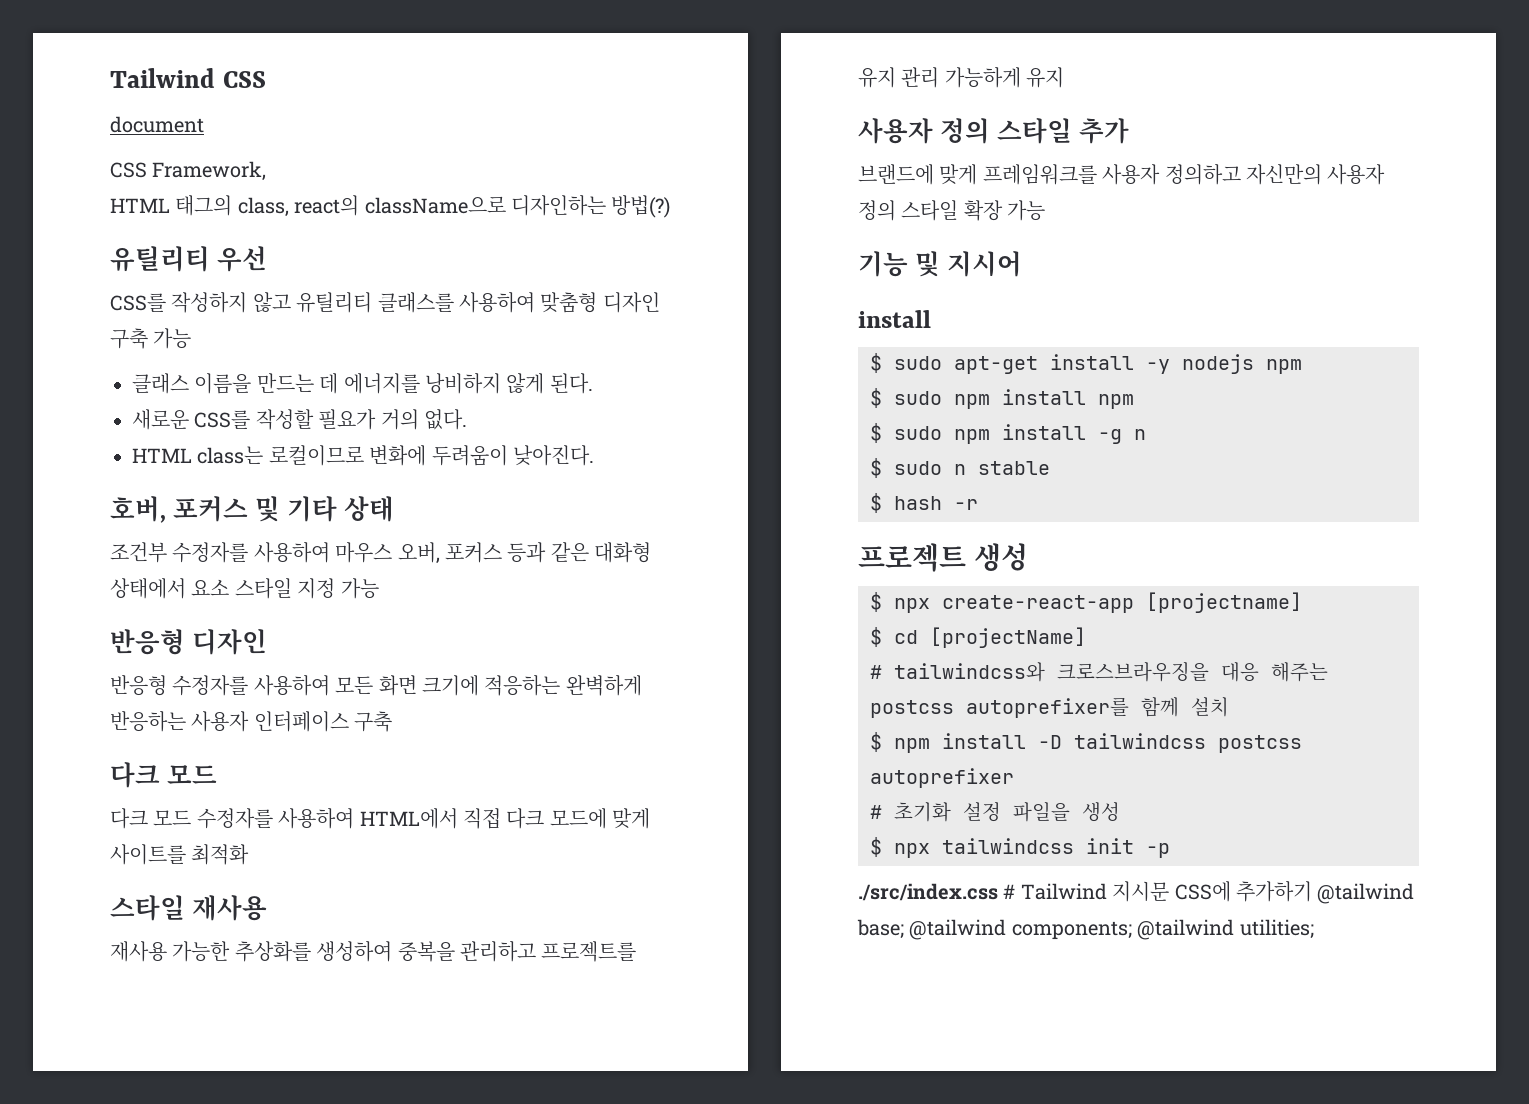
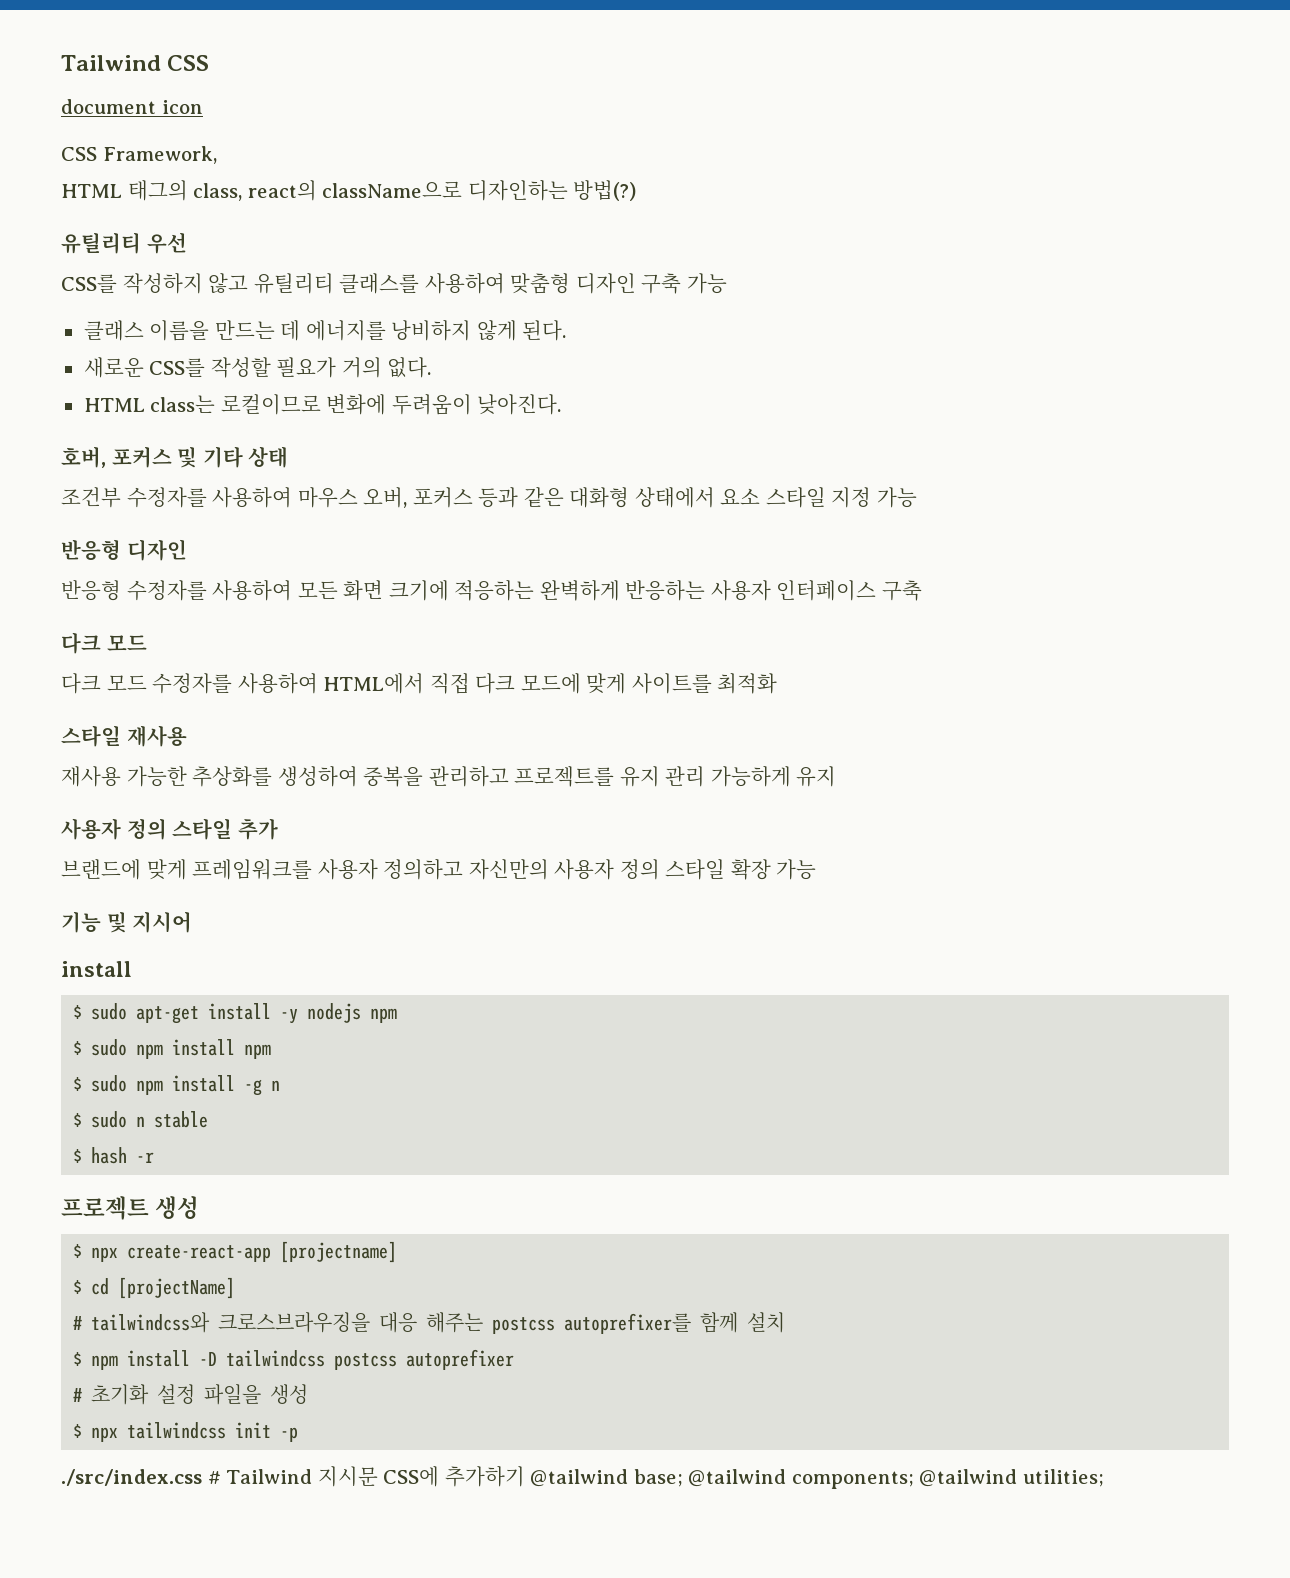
(204, 124) none -> [161,100,203,114] icon

